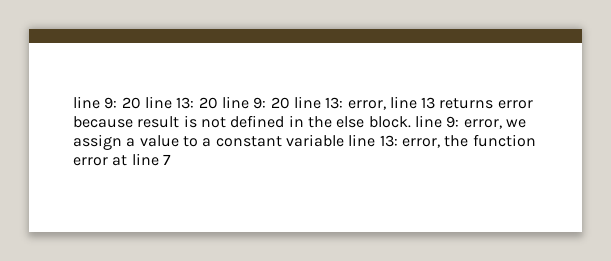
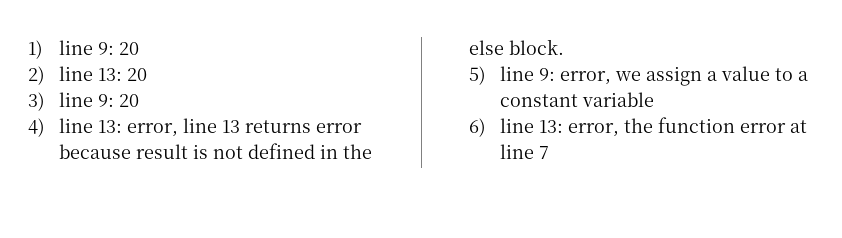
[73,96,141,109] line 9: 20 -> [28,40,140,59] [28,66,45,85] 1) line 9: 20 // 2)
[221,96,290,109] line 9: 20 -> [28,92,140,111] [28,118,45,137] // 3) line 9: 20 // 4)
(411, 122) none -> [469,66,487,85] // 5)
(344, 140) none -> [469,118,487,137] // 6)

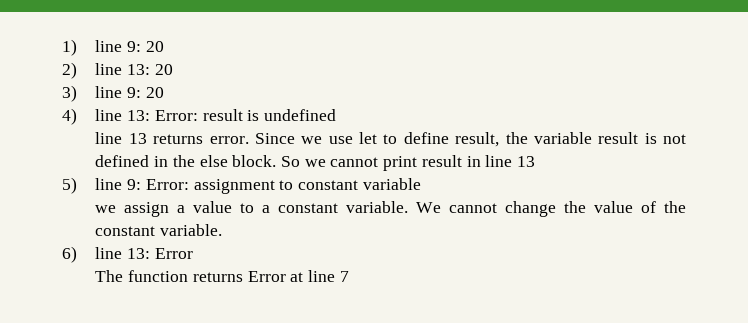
[127,118,363,137] [59,144,132,159] error, line 13 returns error because -> [154,109,337,121] [95,132,592,147] Error: result is undefined // line 13 returns error. Since we use let to define result, the variable
[469,66,612,85] // 5) line 9: error, -> [281,155,536,171] [62,177,421,194] So we cannot print result in line 13 // 5) line 9: Error: assignment to constant variable //
[582,92,655,107] [469,117,787,137] variable // 6) line 13: error, the function error -> [346,201,687,217] [95,224,223,236] [62,246,193,263] [95,270,286,282] variable. We cannot change the value of the constant variable. // 6) line 13: Error // The function returns Error

